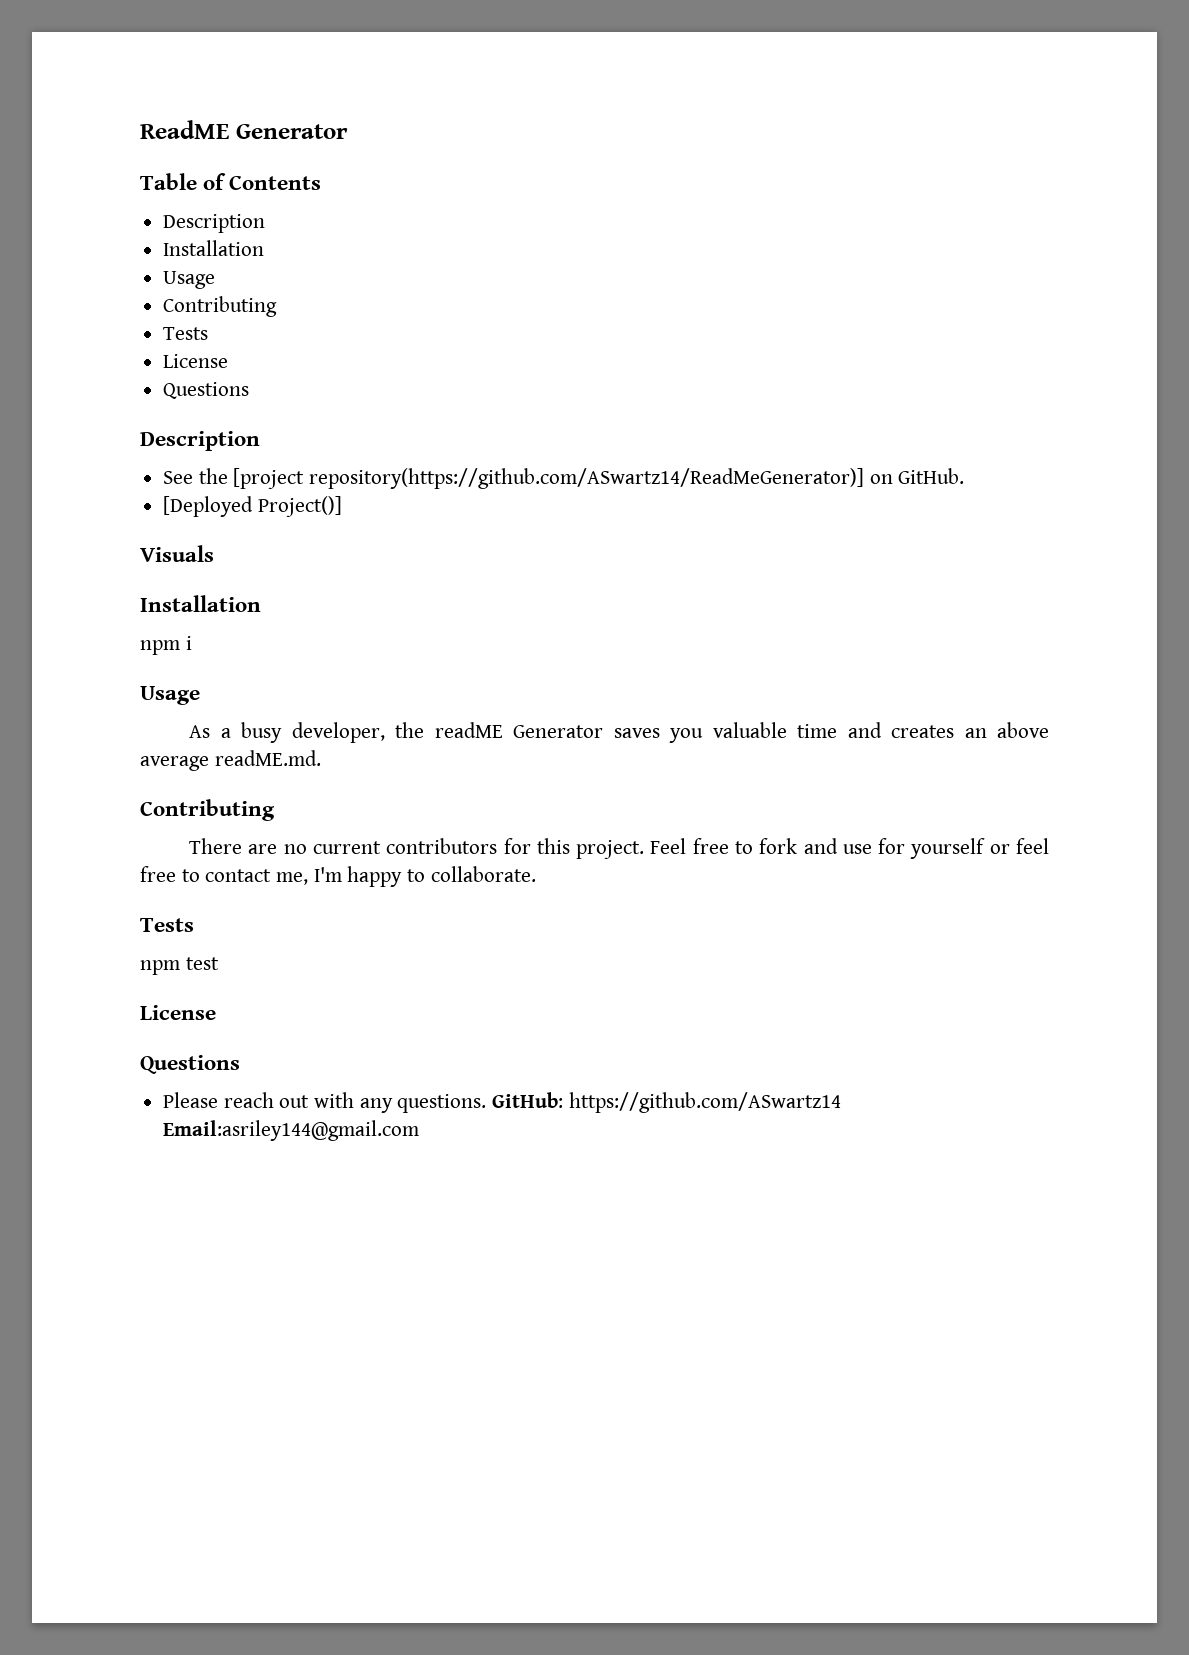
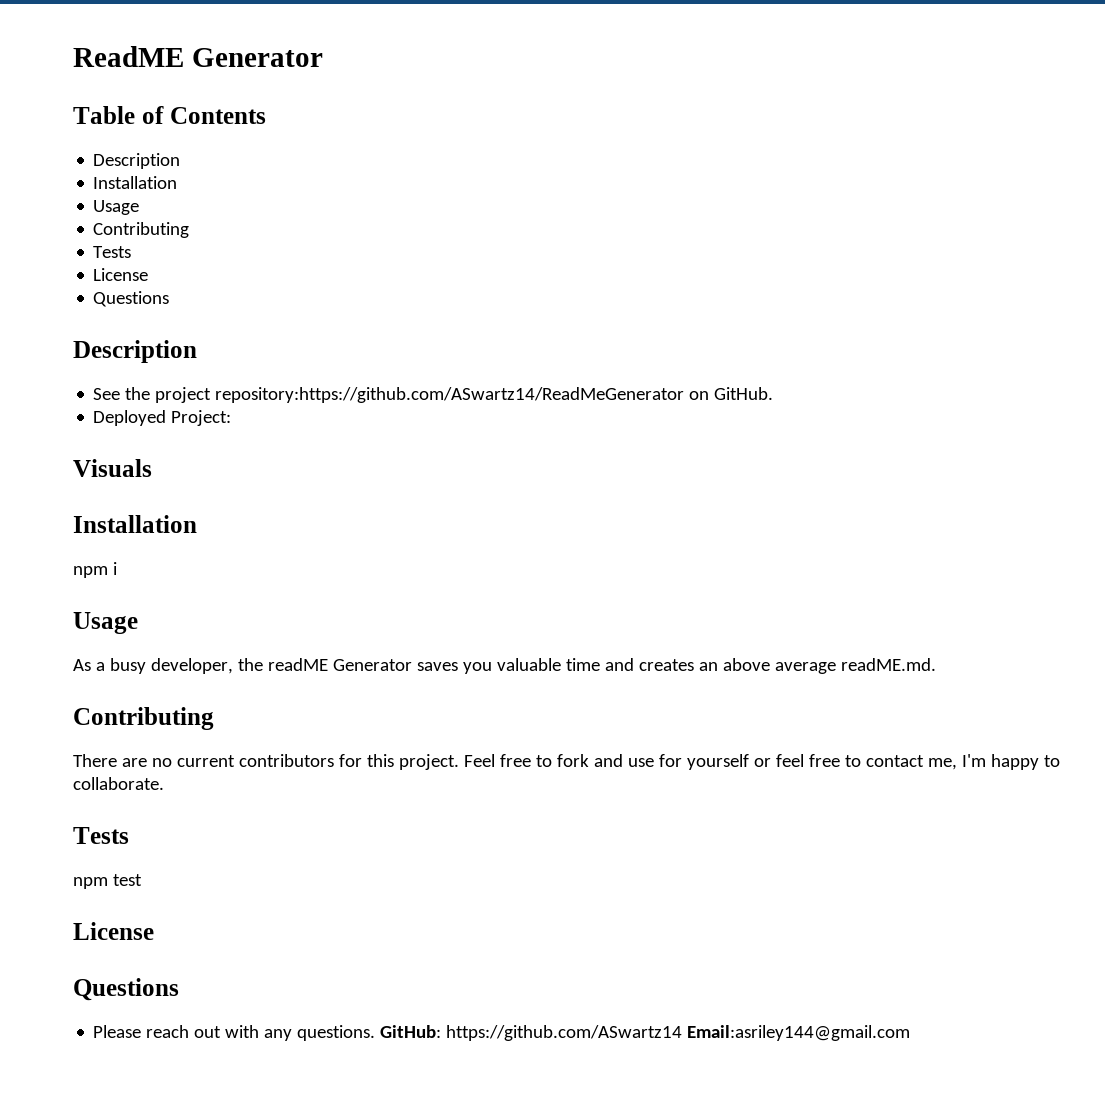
[233,468,865,489] [project repository(https://github.com/ASwartz14/ReadMeGenerator)] -> [155,387,685,403] project repository:https://github.com/ASwartz14/ReadMeGenerator
[163,496,342,517] [Deployed Project()] -> [93,410,232,426] Deployed Project:

